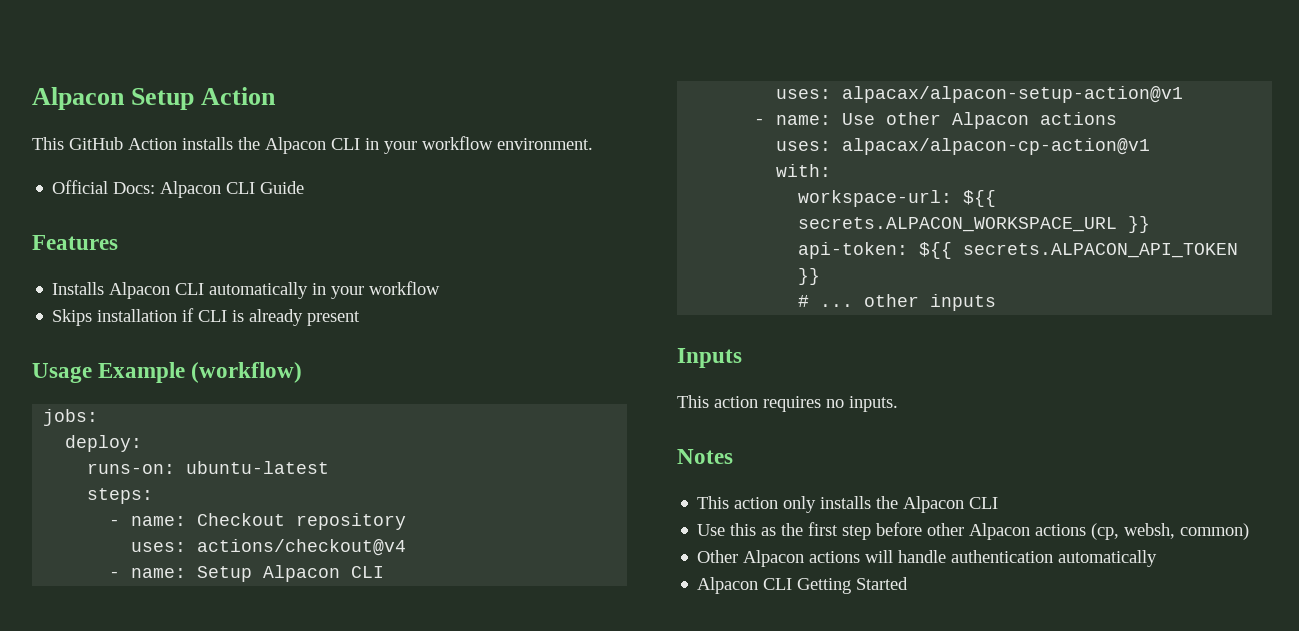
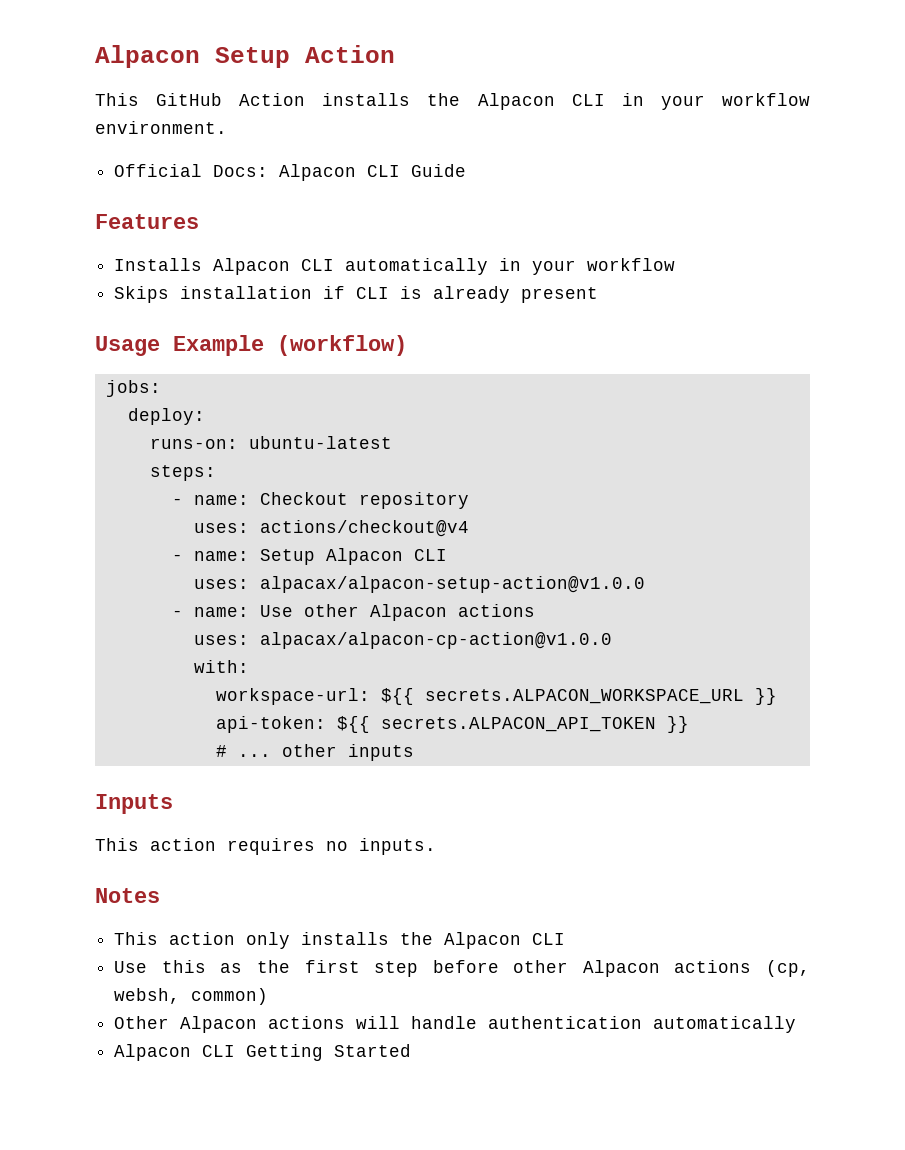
[842,86,1184,103] alpacax/alpacon-setup-action@v1 -> [259,576,645,593] alpacax/alpacon-setup-action@v1.0.0
[842,138,1151,155] alpacax/alpacon-cp-action@v1 -> [259,632,612,649] alpacax/alpacon-cp-action@v1.0.0

